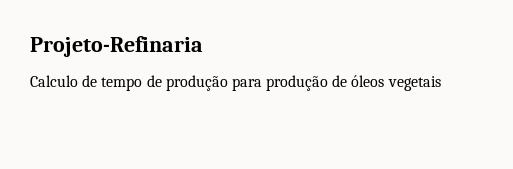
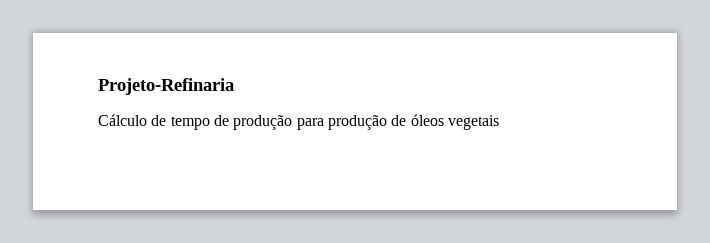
[30,75,78,87] Calculo -> [98,114,147,126] Cálculo

